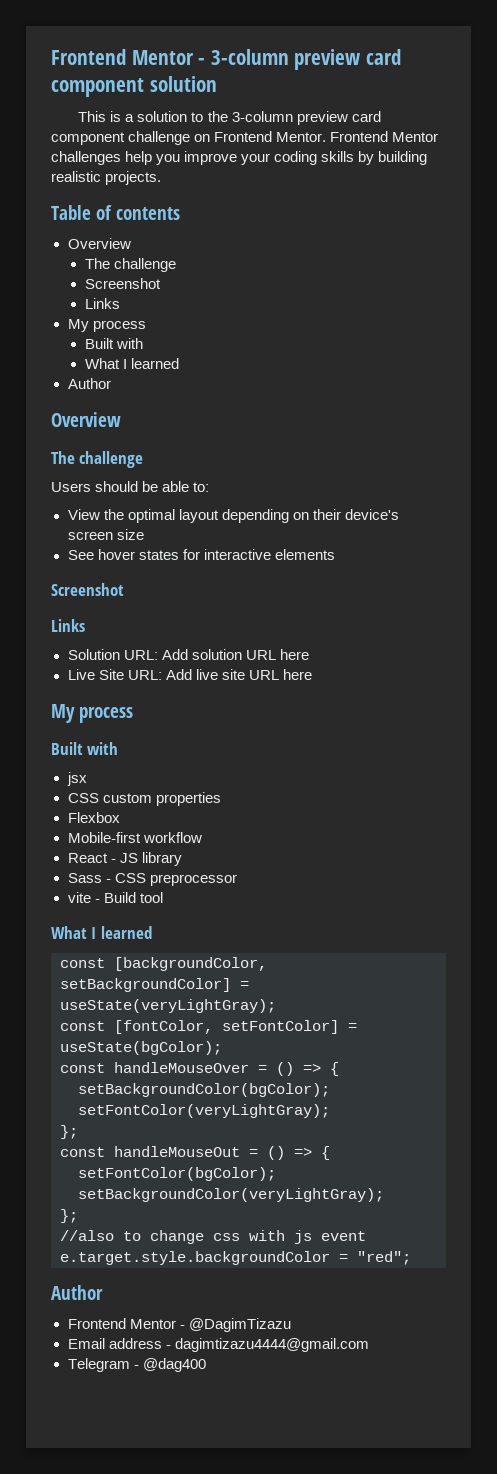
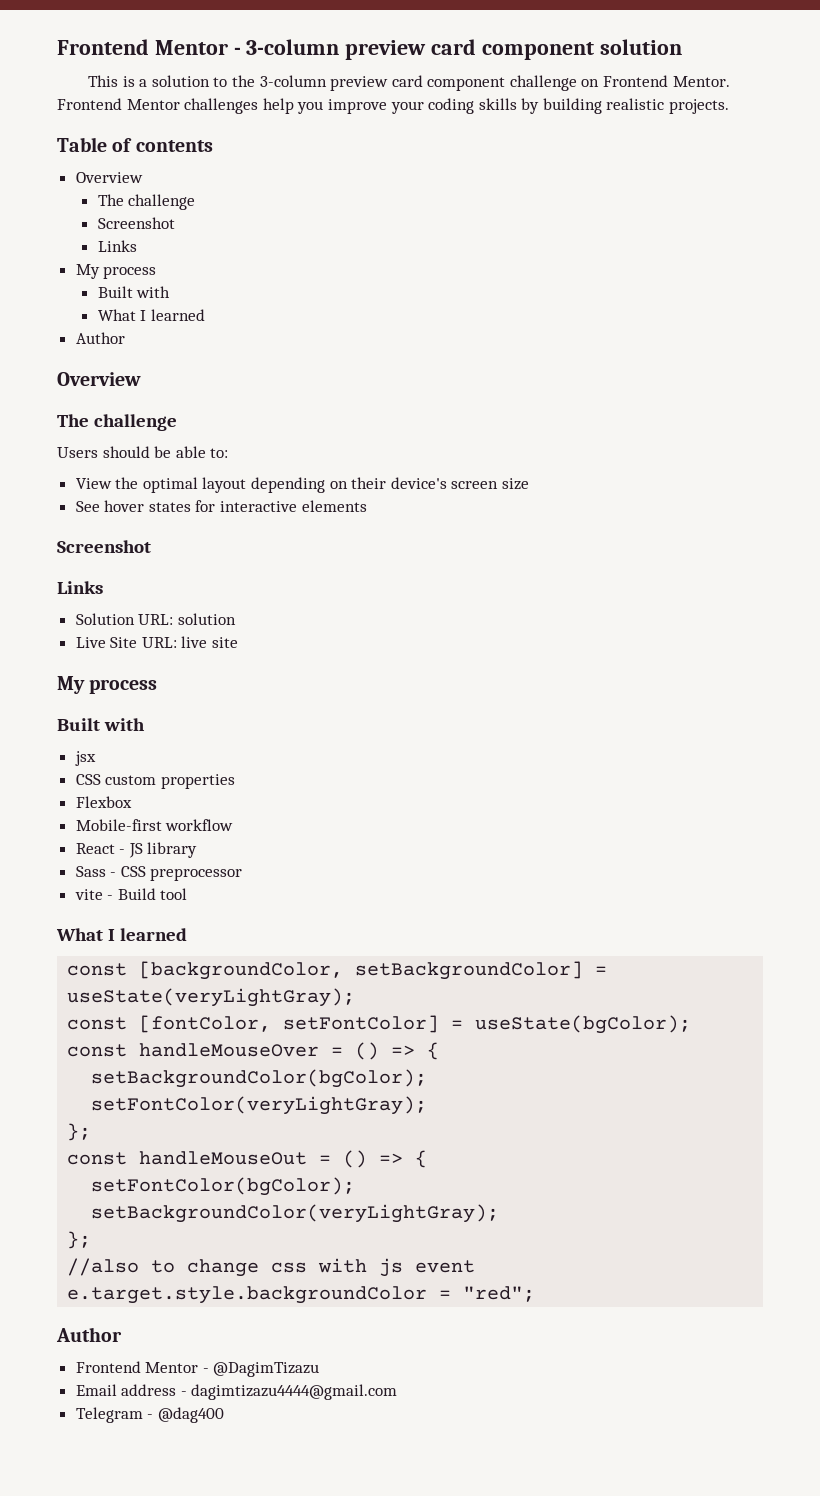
[161,649,309,660] Add solution URL here -> [177,613,236,625] solution
[165,669,192,680] Add -> (177, 642) none
[248,669,312,680] URL here -> (239, 642) none

